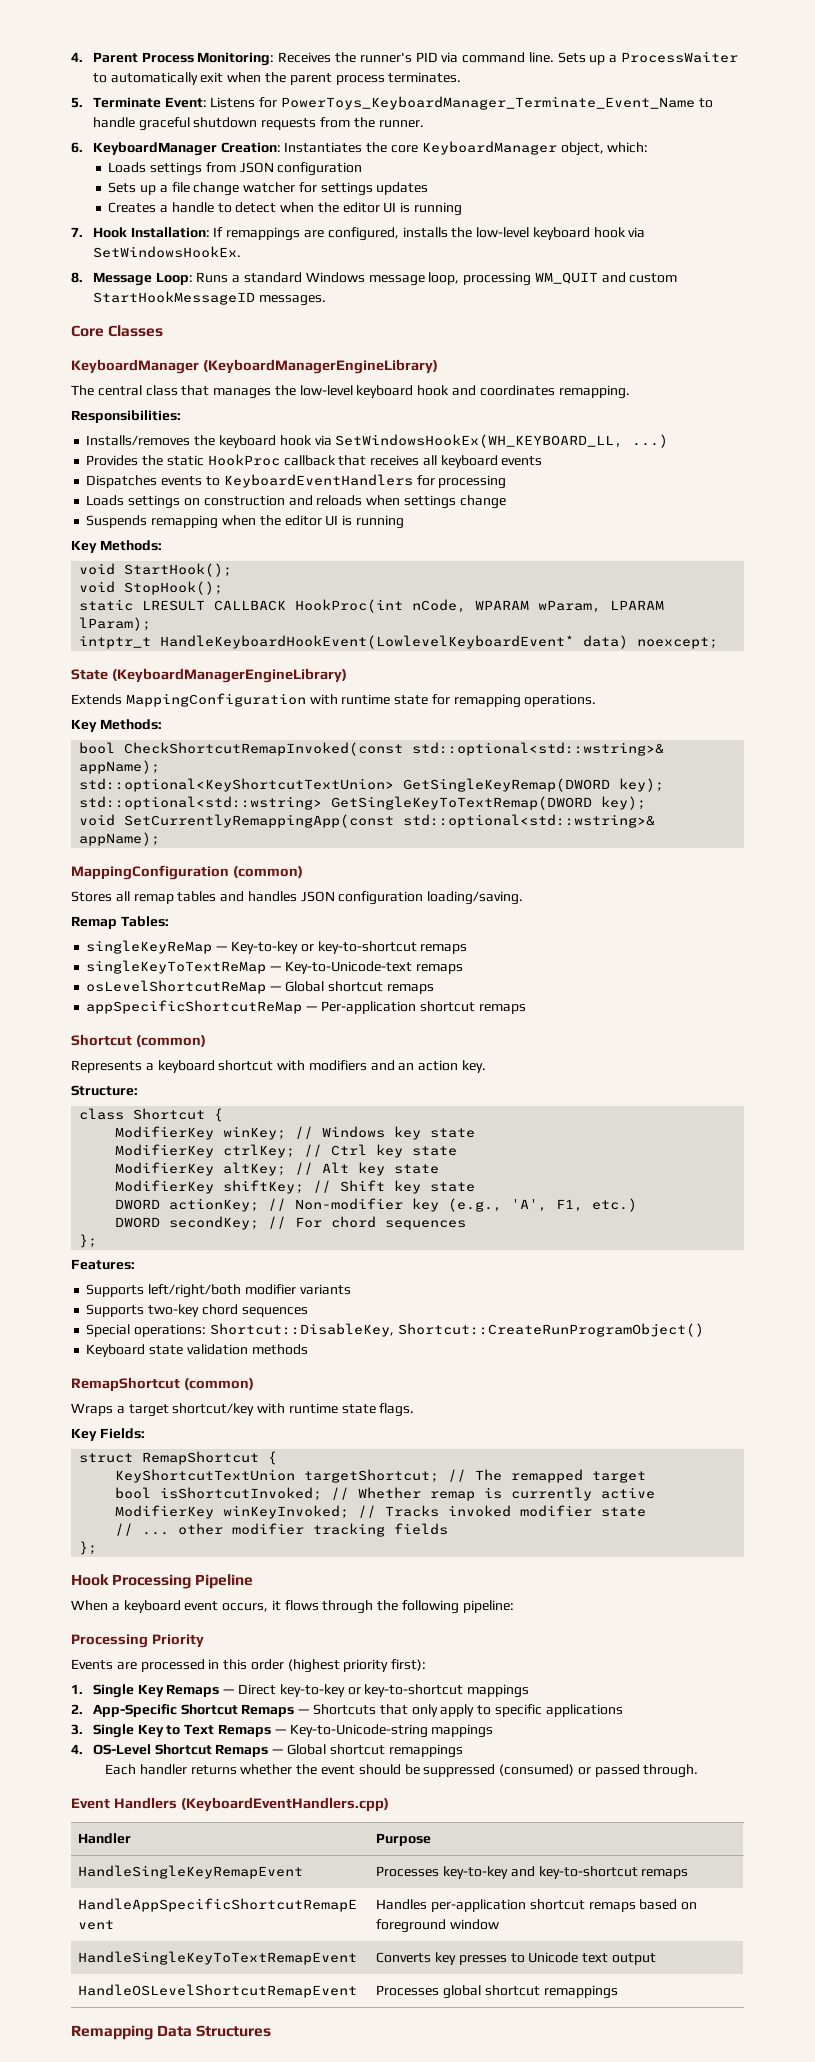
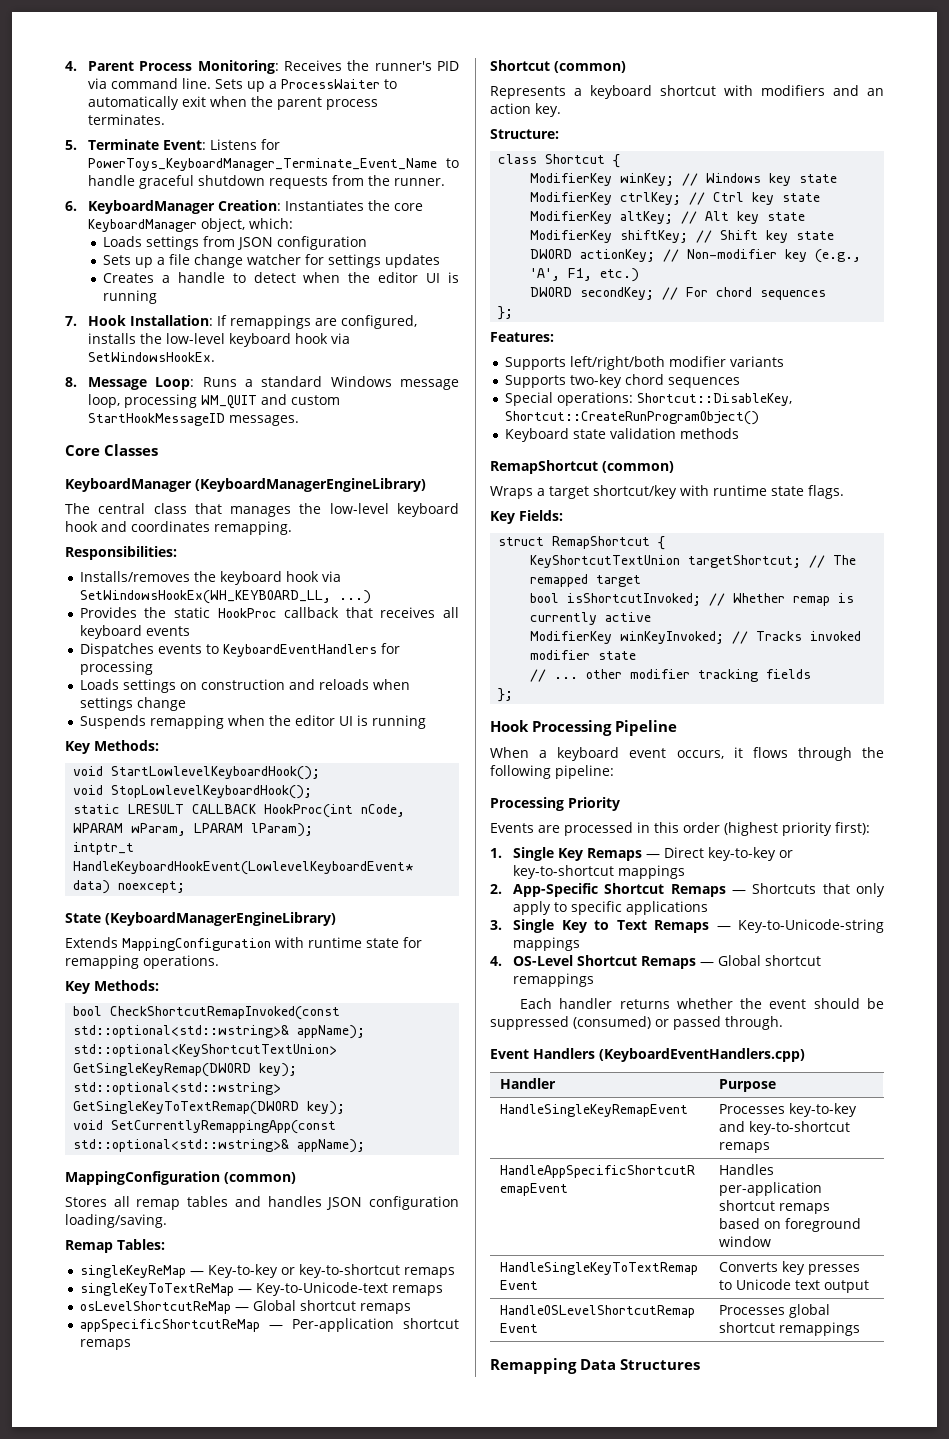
[124,563,233,577] [79,581,224,595] StartHook(); // void StopHook(); -> [111,766,321,780] [73,785,313,799] StartLowlevelKeyboardHook(); // void StopLowlevelKeyboardHook();

